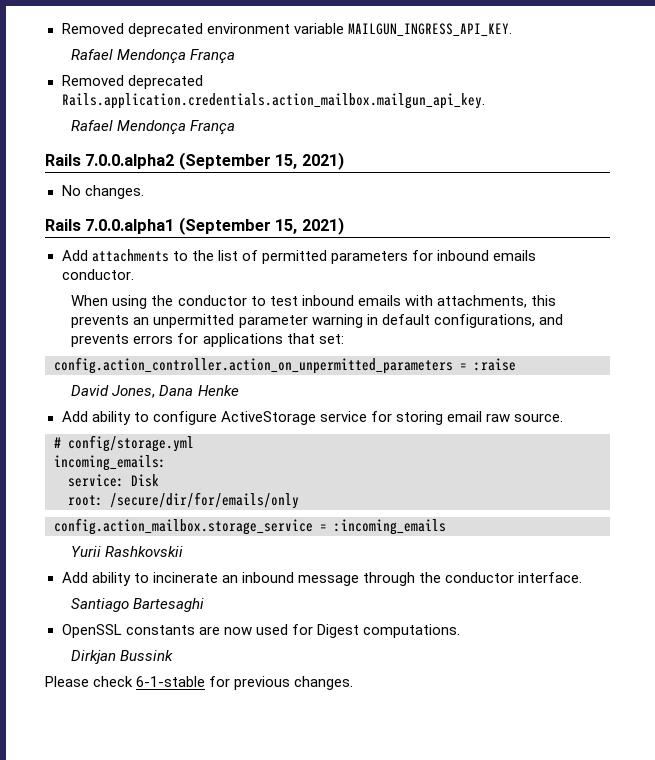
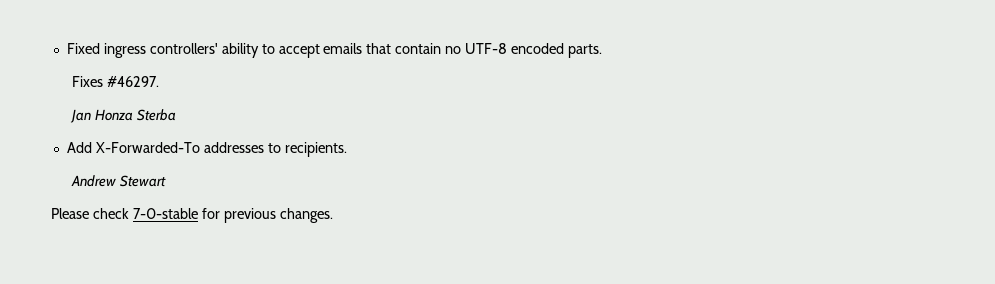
[61,23,512,37] [71,49,236,64] [61,75,203,89] [61,93,485,109] [71,120,236,135] [45,152,344,170] [61,185,144,199] [45,217,344,235] [61,249,537,264] [61,269,134,280] [71,295,556,309] [71,314,563,328] [71,333,344,347] [54,357,516,374] [71,385,239,398] [61,411,563,425] [54,435,194,452] [54,455,166,471] [68,474,159,487] [68,492,299,509] [54,518,446,535] [71,546,184,557] [61,572,582,586] [71,598,205,612] [61,624,460,638] [71,650,174,664] Removed deprecated environment variable MAILGUN_INGRESS_API_KEY. // Rafael Mendonça França // Removed deprecated Rails.application.credentials.action_mailbox.mailgun_api_key. // Rafael Mendonça França // Rails 7.0.0.alpha2 (September 15, 2021) // No changes. // Rails 7.0.0.alpha1 (September 15, 2021) // Add attachments to the list of permitted parameters for inbound emails conductor. // When using the conductor to test inbound emails with attachments, this prevents an unpermitted parameter warning in default configurations, and prevents errors for applications that set: // config.action_controller.action_on_unpermitted_parameters = :raise // David Jones, Dana Henke // Add ability to configure ActiveStorage service for storing email raw source. // # config/storage.yml // incoming_emails: // service: Disk // root: /secure/dir/for/emails/only // config.action_mailbox.storage_service = :incoming_emails // Yurii Rashkovskii // Add ability to incinerate an inbound message through the conductor interface. // Santiago Bartesaghi // OpenSSL constants are now used for Digest computations. // Dirkjan Bussink -> [66,43,602,58] [72,76,160,87] [70,109,176,123] [66,142,347,157] [71,175,167,187] Fixed ingress controllers' ability to accept emails that contain no UTF-8 encoded parts. // Fixes #46297. // Jan Honza Sterba // Add X-Forwarded-To addresses to recipients. // Andrew Stewart
[136,676,206,687] 6-1-stable -> [132,208,198,219] 7-0-stable

